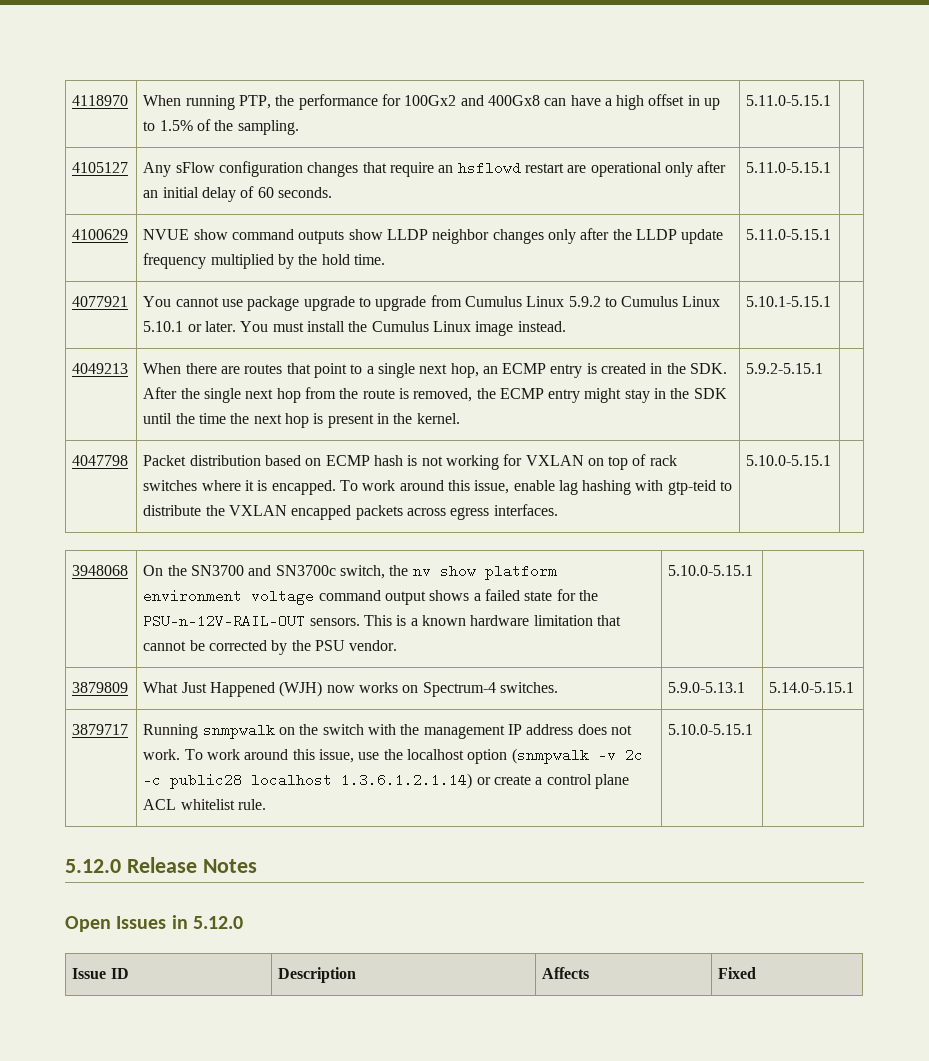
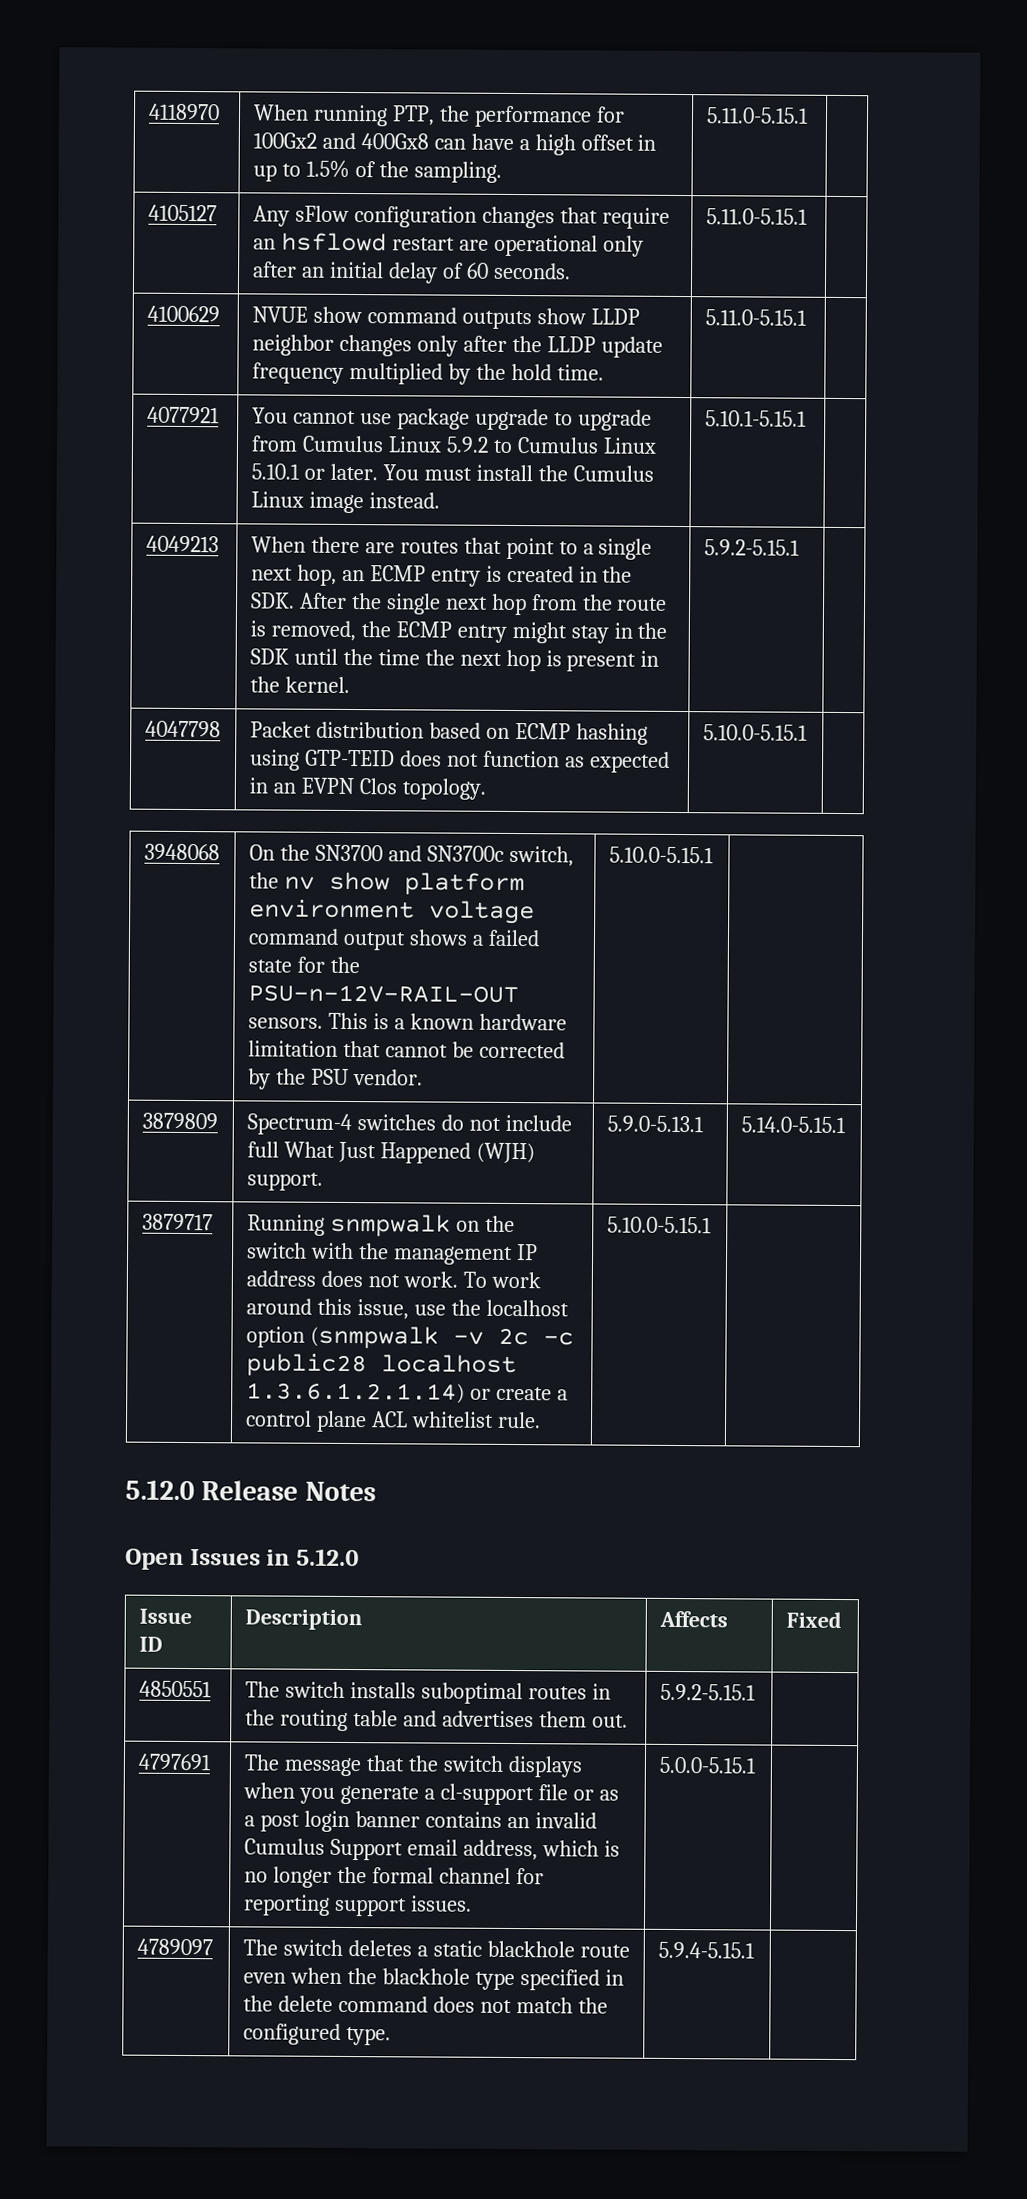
[373,454,677,470] [143,480,733,495] [143,504,558,520] hash is not working for VXLAN on top of rack switches where it is encapped. To work around this issue, enable lag hashing with gtp-teid to distribute the VXLAN encapped packets across egress interfaces. -> [575,723,648,745] [249,749,670,773] [248,777,486,800] hashing using GTP-TEID does not function as expected in an EVPN Clos topology.
[143,681,558,697] What Just Happened (WJH) now works on Spectrum-4 switches. -> [246,1113,572,1136] [246,1141,535,1164] [246,1172,323,1191] Spectrum-4 switches do not include full What Just Happened (WJH) support.
(757, 973) none -> [138,1680,212,1698] [244,1681,611,1705] [244,1709,628,1731] [659,1683,756,1701] [137,1753,211,1771] [243,1754,582,1778] [242,1782,619,1806] [243,1810,597,1833] [243,1838,620,1861] [243,1866,544,1888] [243,1894,472,1917] [658,1756,756,1774] [136,1938,213,1956] [242,1939,630,1958] [242,1967,624,1991] [242,1995,608,2014] [242,2023,391,2046] [657,1941,755,1959] // 4850551 | The switch installs suboptimal routes in the routing table and advertises them out. | 5.9.2-5.15.1 | // 4797691 | The message that the switch displays when you generate a cl-support file or as a post login banner contains an invalid Cumulus Support email address, which is no longer the formal channel for reporting support issues. | 5.0.0-5.15.1 | // 4789097 | The switch deletes a static blackhole route even when the blackhole type specified in the delete command does not match the configured type. | 5.9.4-5.15.1 |

